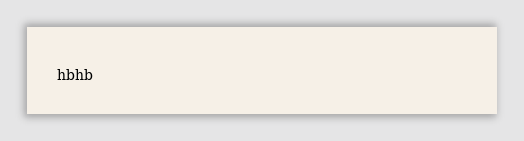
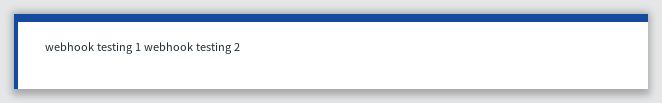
[57,69,93,80] hbhb -> [45,42,240,54] webhook testing 1 webhook testing 2

